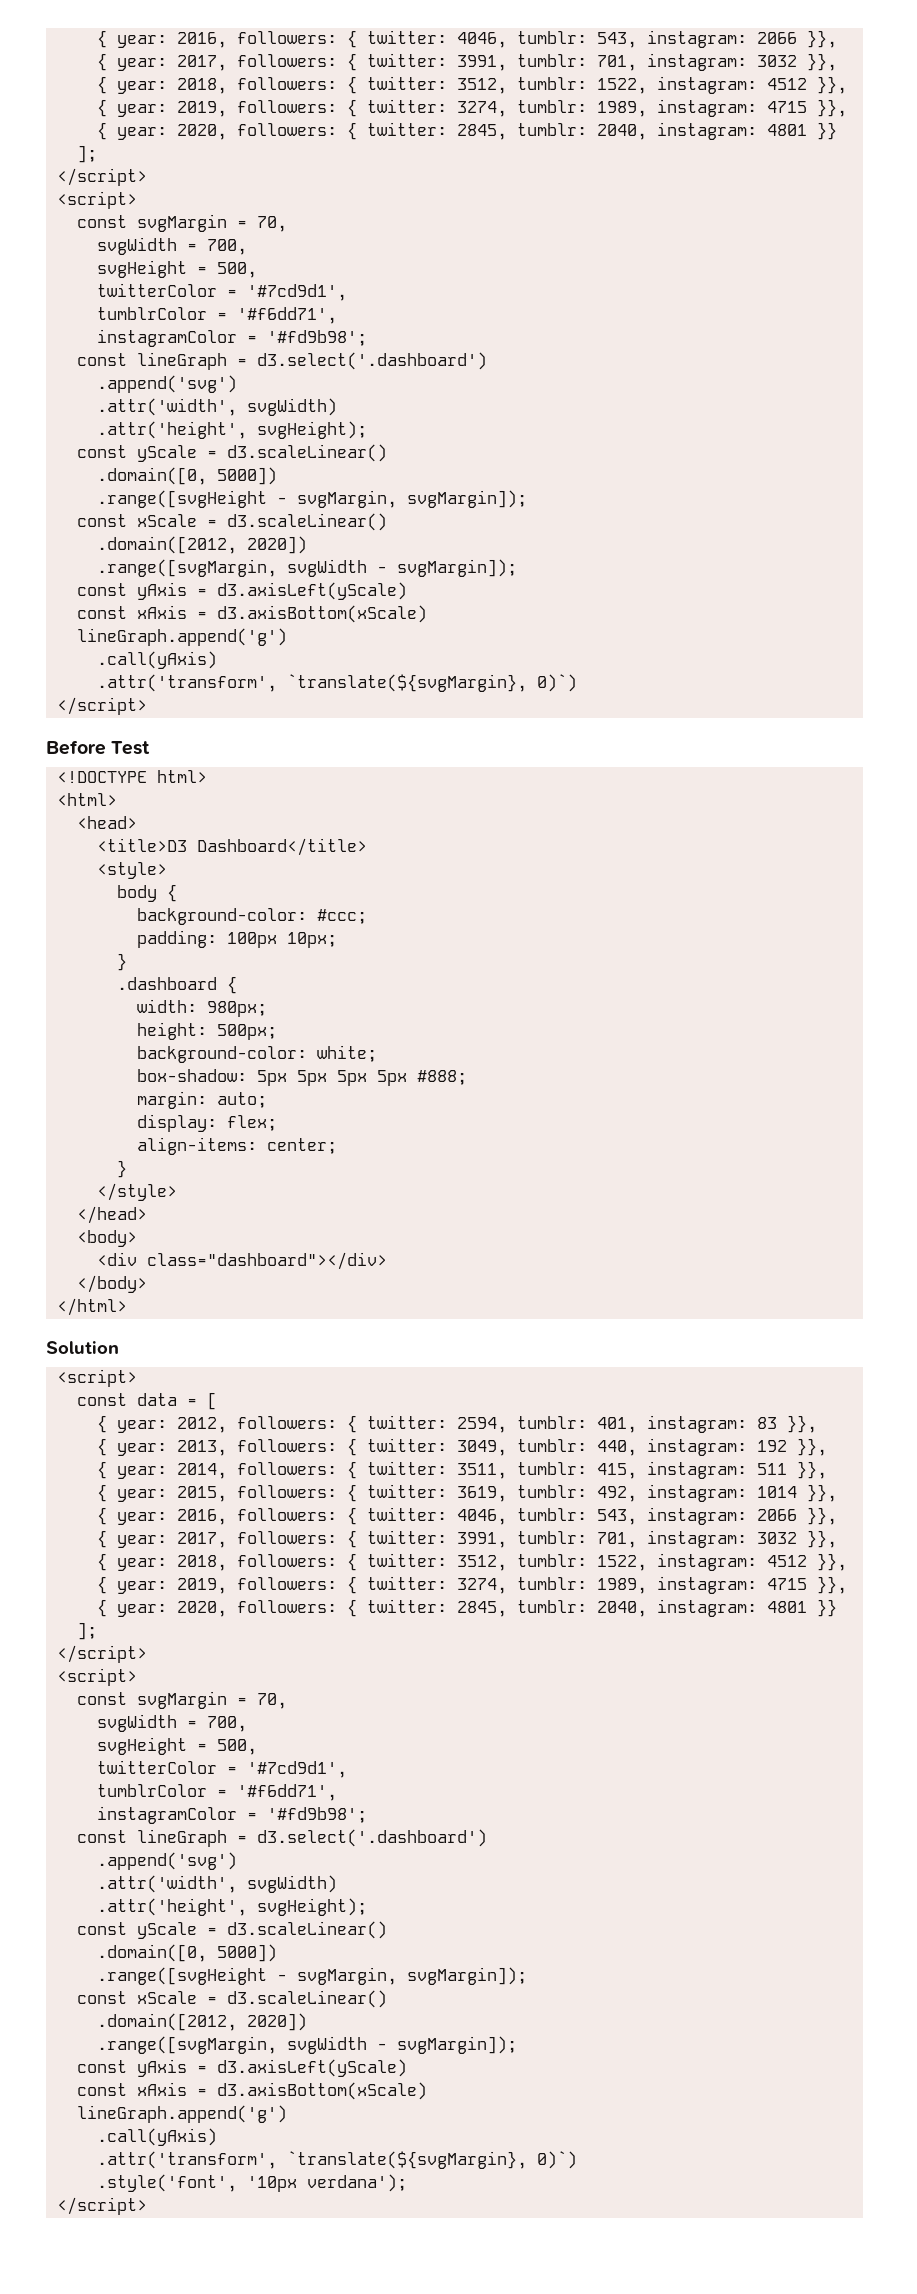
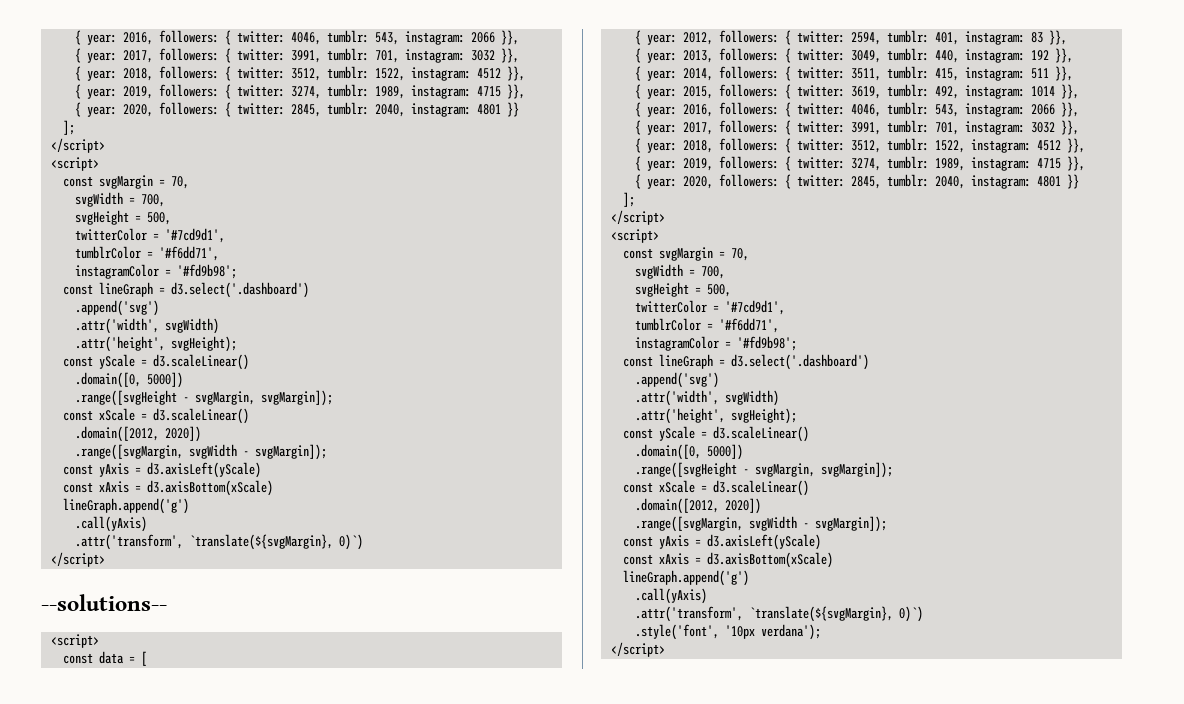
[46,740,151,755] [56,770,207,783] [56,793,117,806] [76,816,137,829] [96,838,367,856] [96,862,167,879] [116,884,177,902] [136,908,367,925] [136,930,337,948] [116,953,127,971] [116,976,237,994] [136,999,267,1017] [136,1022,277,1040] [136,1045,377,1063] [136,1069,467,1086] [136,1091,267,1109] [136,1114,277,1132] [136,1137,337,1155] [116,1160,127,1178] [96,1183,177,1201] [76,1206,147,1224] [76,1230,137,1247] [96,1252,387,1270] [76,1275,147,1293] [56,1298,127,1316] [46,1341,119,1354] Before Test // <!DOCTYPE html> // <html> // <head> // <title>D3 Dashboard</title> // <style> // body { // background-color: #ccc; // padding: 100px 10px; // } // .dashboard { // width: 980px; // height: 500px; // background-color: white; // box-shadow: 5px 5px 5px 5px #888; // margin: auto; // display: flex; // align-items: center; // } // </style> // </head> // <body> // <div class="dashboard"></div> // </body> // </html> // Solution -> [41,594,167,611] --solutions--

